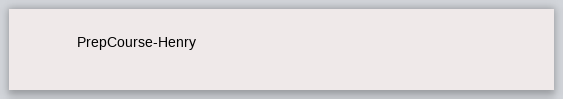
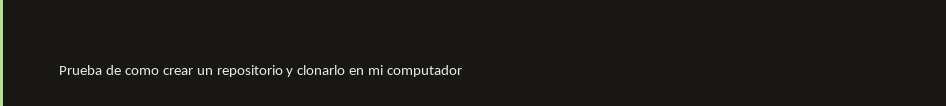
[77,37,196,50] PrepCourse-Henry -> [59,65,463,77] Prueba de como crear un repositorio y clonarlo en mi computador

